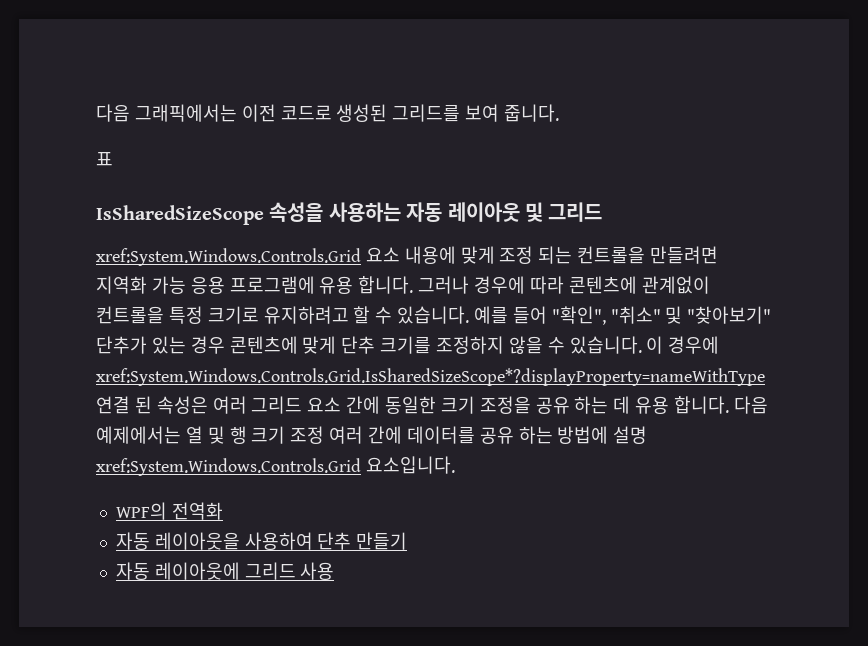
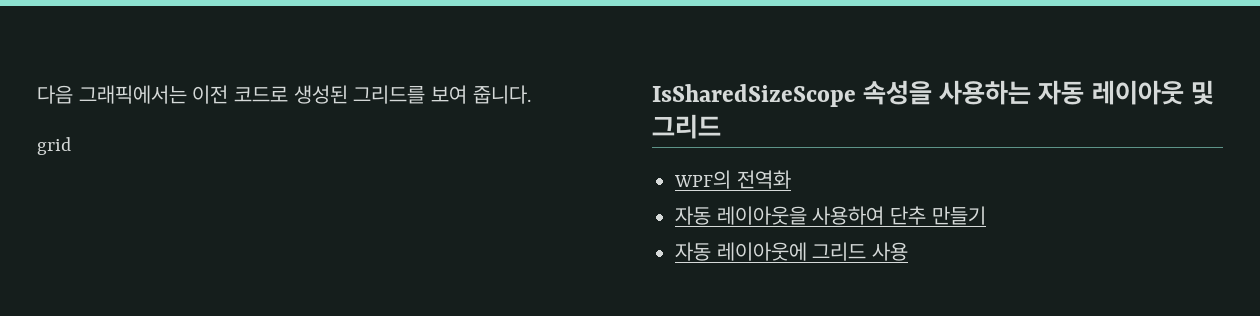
[96,152,113,166] 표 -> [37,137,71,155] grid
[96,246,719,266] [96,276,710,294] [96,306,772,325] [96,336,720,354] [96,368,765,386] [96,396,768,414] [96,426,648,444] [96,456,455,476] // xref:System.Windows.Controls.Grid 요소 내용에 맞게 조정 되는 컨트롤을 만들려면 지역화 가능 응용 프로그램에 유용 합니다. 그러나 경우에 따라 콘텐츠에 관계없이 컨트롤을 특정 크기로 유지하려고 할 수 있습니다. 예를 들어 "확인", "취소" 및 "찾아보기" 단추가 있는 경우 콘텐츠에 맞게 단추 크기를 조정하지 않을 수 있습니다. 이 경우에 xref:System.Windows.Controls.Grid.IsSharedSizeScope*?displayProperty=nameWithType 연결 된 속성은 여러 그리드 요소 간에 동일한 크기 조정을 공유 하는 데 유용 합니다. 다음 예제에서는 열 및 행 크기 조정 여러 간에 데이터를 공유 하는 방법에 설명 xref:System.Windows.Controls.Grid 요소입니다. -> (721, 126) none

